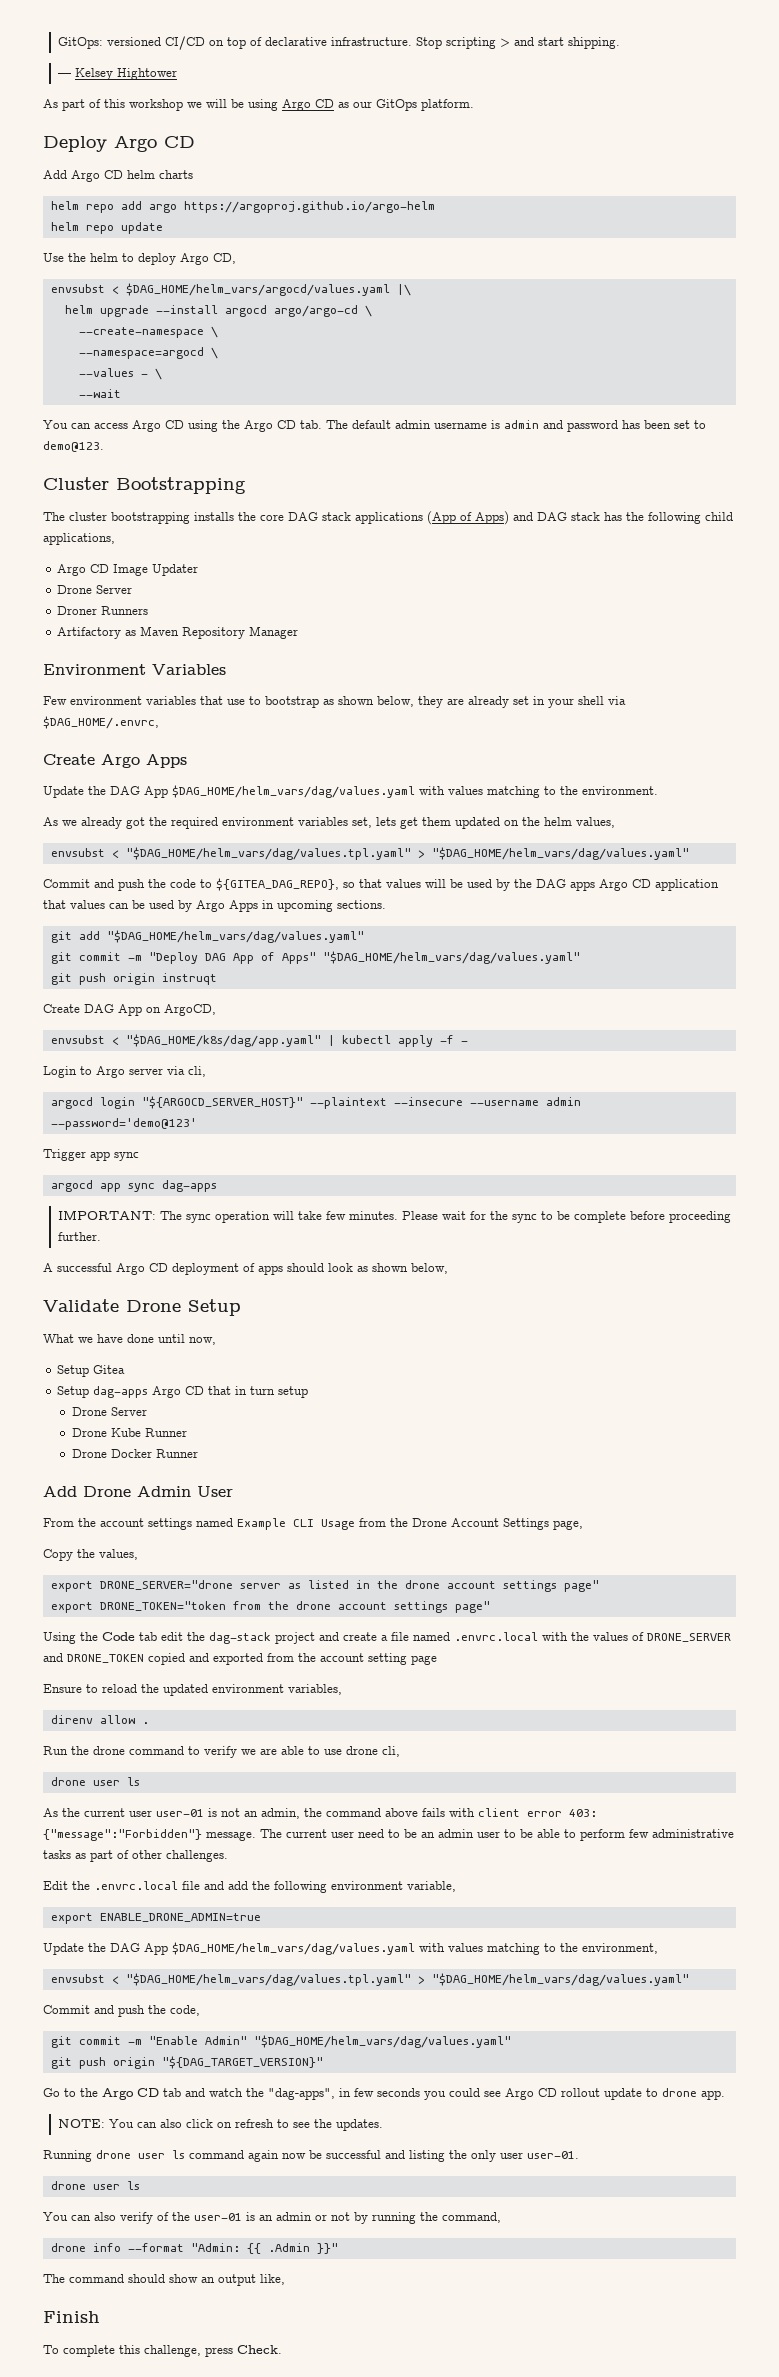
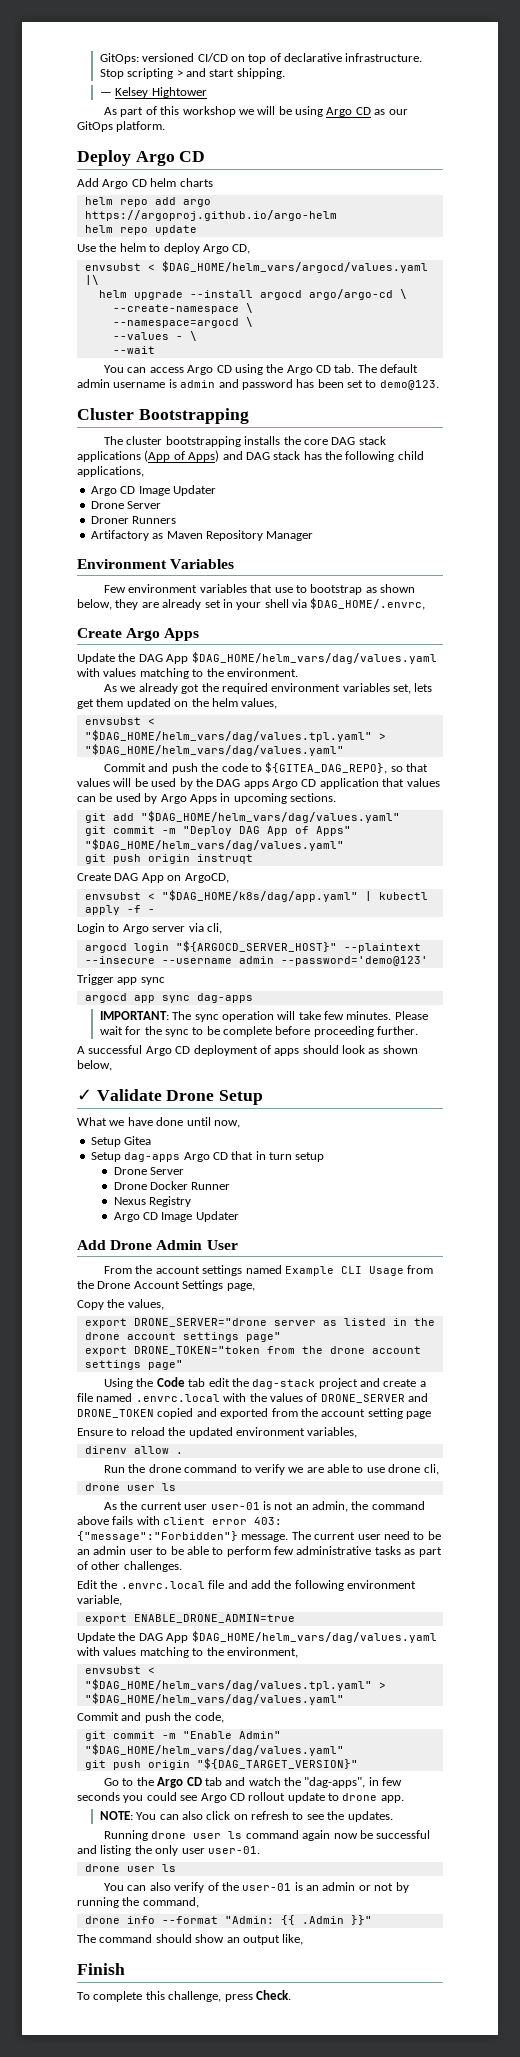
(448, 1268) none -> [77,1089,92,1101] ✓
[110,1428,187,1437] [71,1449,198,1458] Kube Runner // Drone Docker Runner -> [149,1181,231,1190] [113,1196,191,1207] [113,1211,239,1222] Docker Runner // Nexus Registry // Argo CD Image Updater

